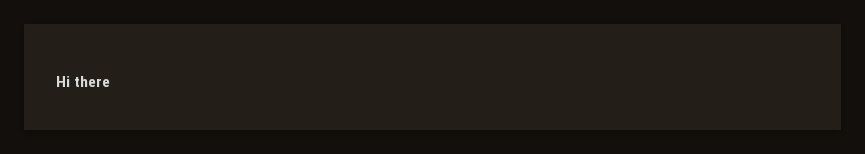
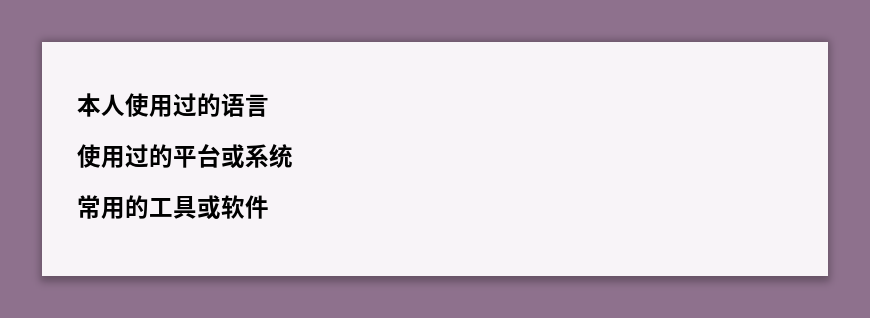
[56,76,111,87] Hi there -> [77,93,269,117] [77,144,293,169] [77,195,269,220] 本人使用过的语言 // 使用过的平台或系统 // 常用的工具或软件

